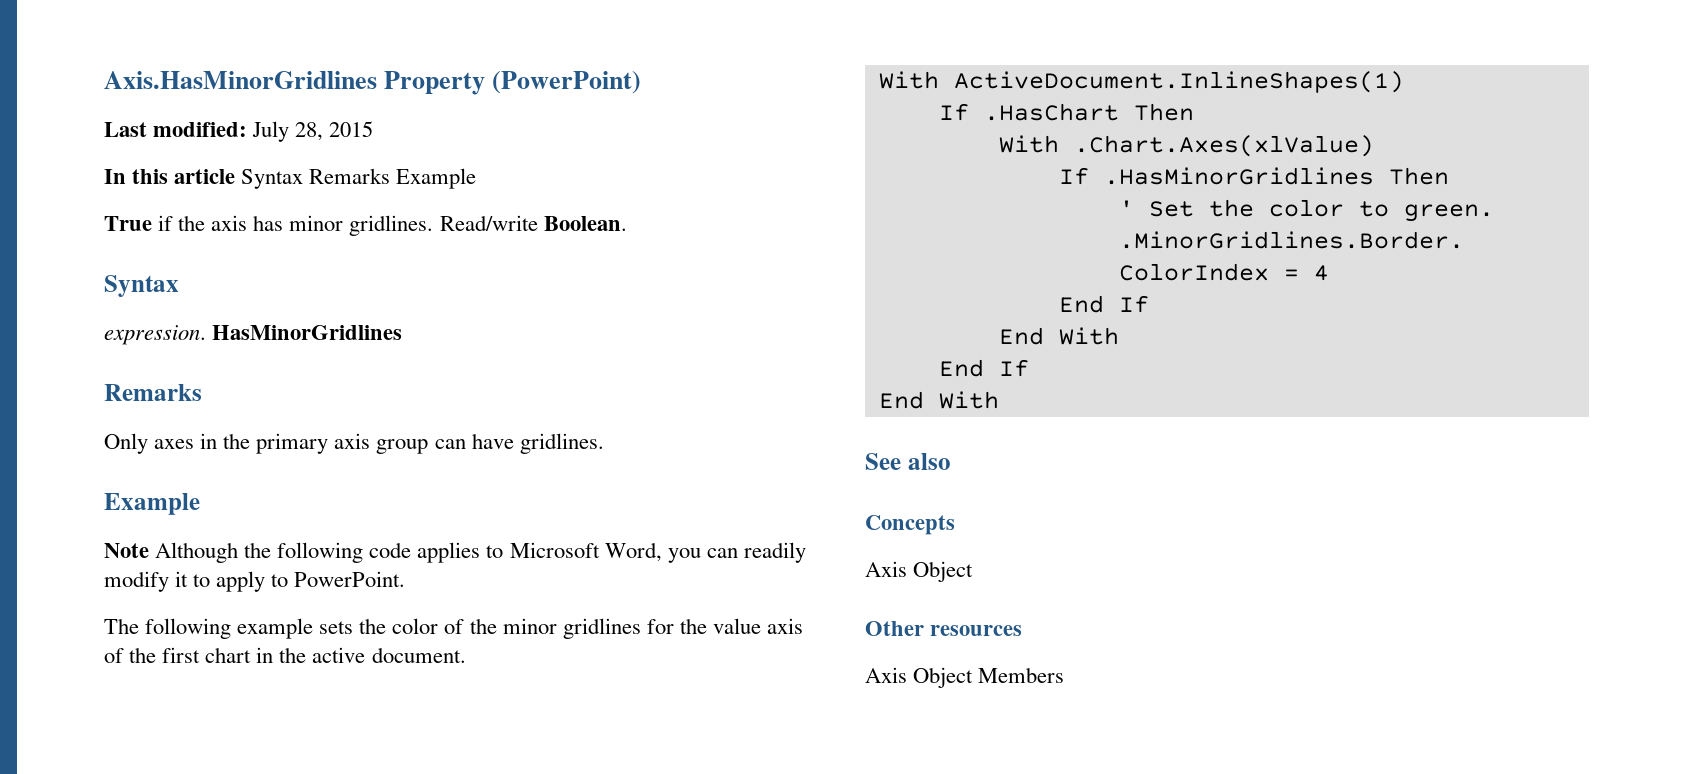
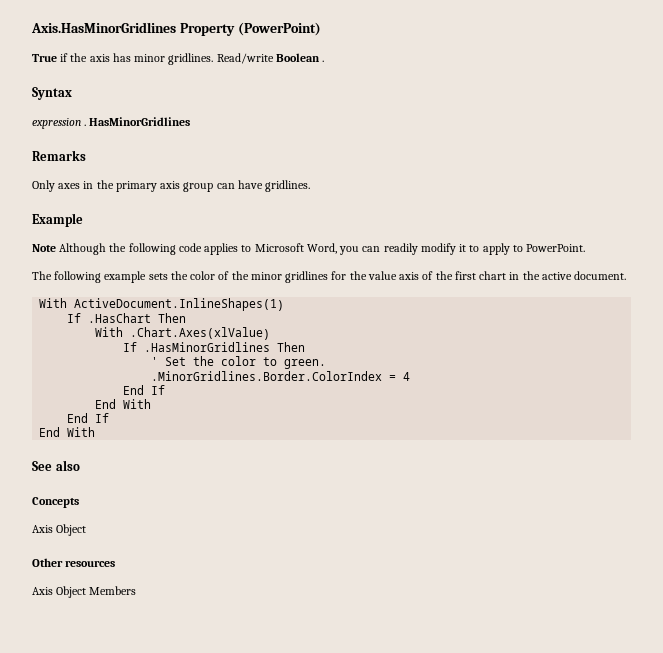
[104,121,374,142] [104,168,477,189] // Last modified: July 28, 2015 // In this article Syntax Remarks Example -> (321, 29) none
[543,216,627,231] Boolean. -> [275,53,325,62] Boolean .
[104,325,206,345] expression. -> [32,118,87,129] expression .

